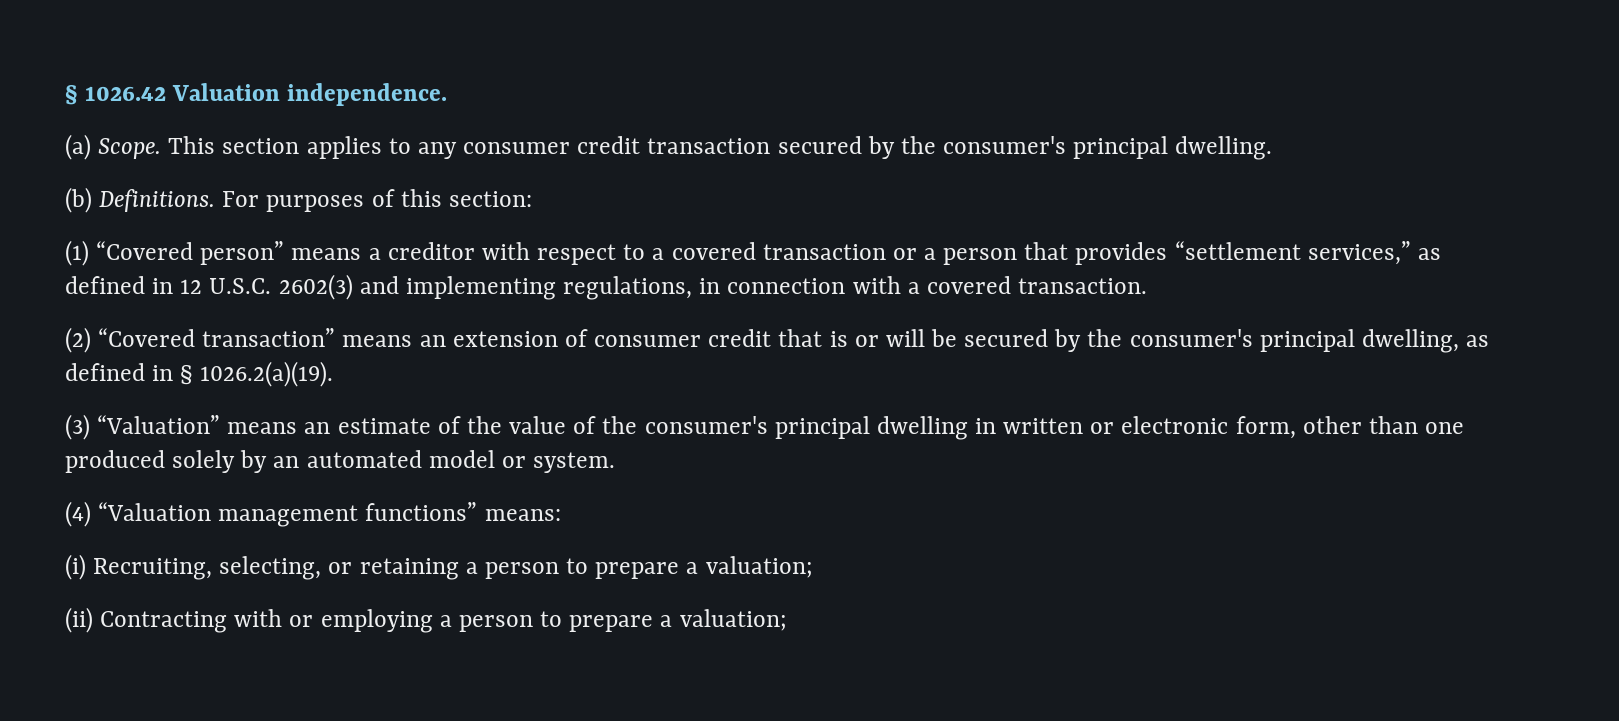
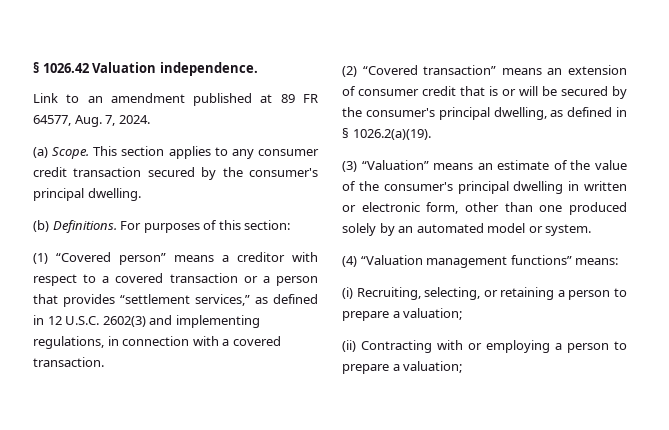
(448, 94) none -> [33,93,318,106] [33,115,150,127] // Link to an amendment published at 89 FR 64577, Aug. 7, 2024.

